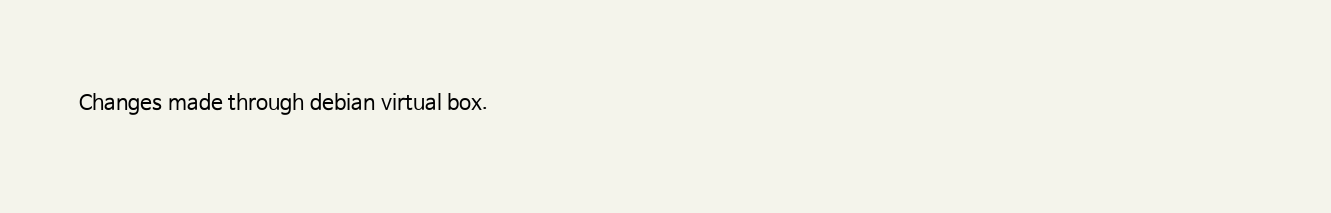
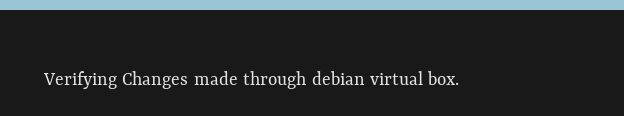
(79, 104) none -> [43,71,117,89] Verifying

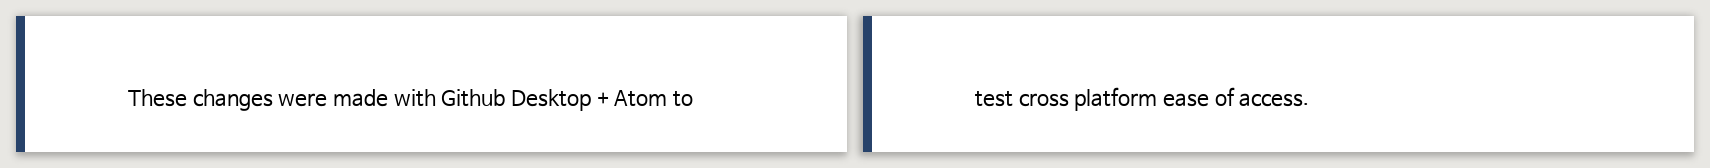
[43,71,460,89] Verifying Changes made through debian virtual box. -> [128,87,1310,111] These changes were made with Github Desktop + Atom to test cross platform ease of access.

